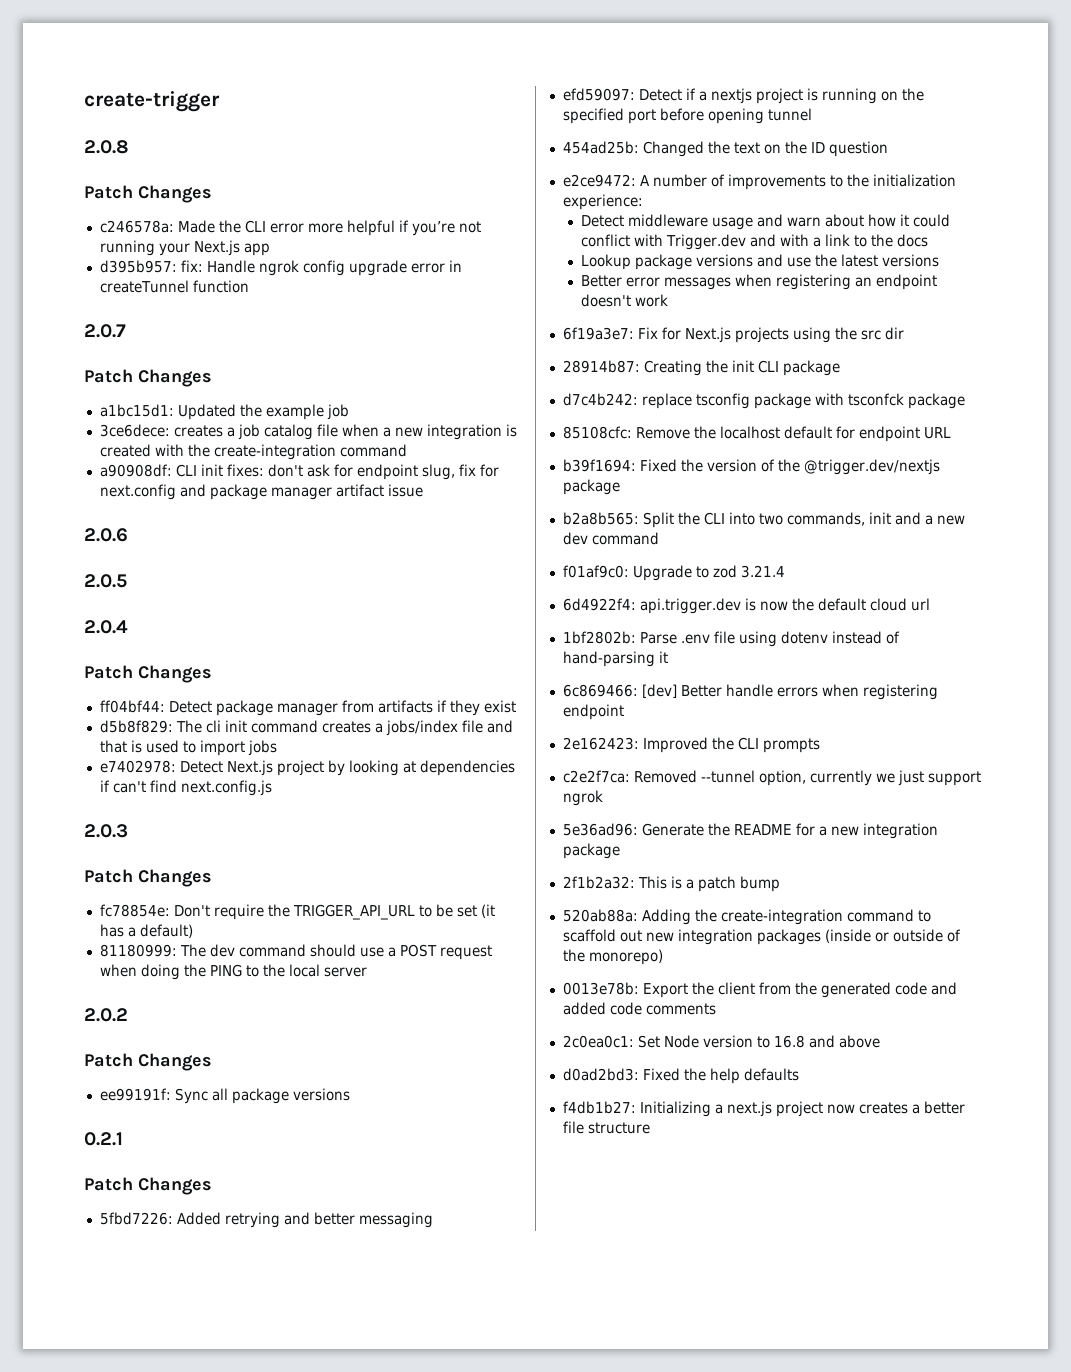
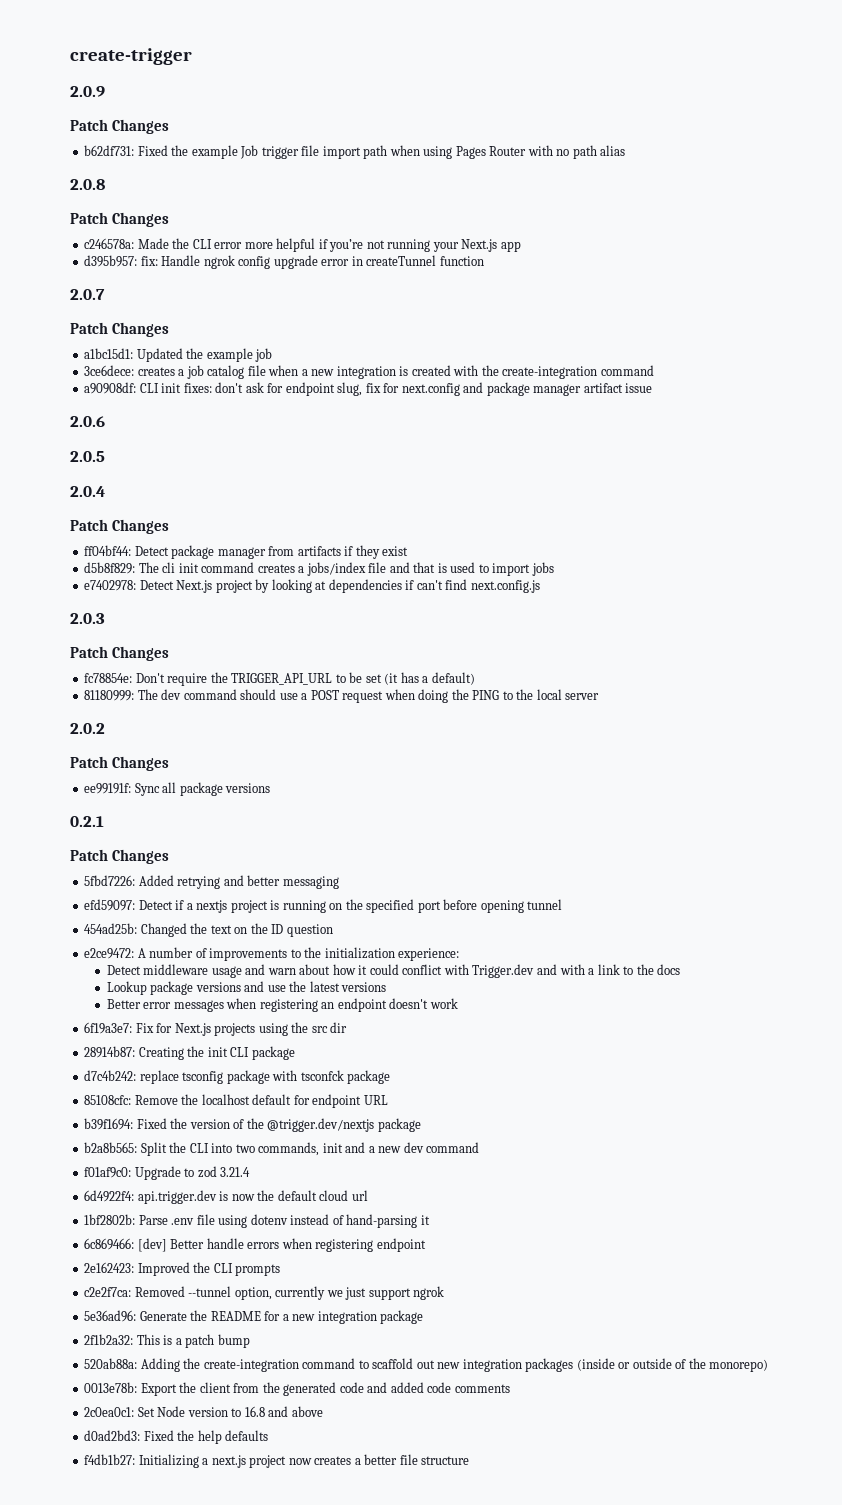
(220, 101) none -> [70,86,105,97] [70,119,169,134] [84,145,626,159] // 2.0.9 // Patch Changes // b62df731: Fixed the example Job trigger file import path when using Pages Router with no path alias

